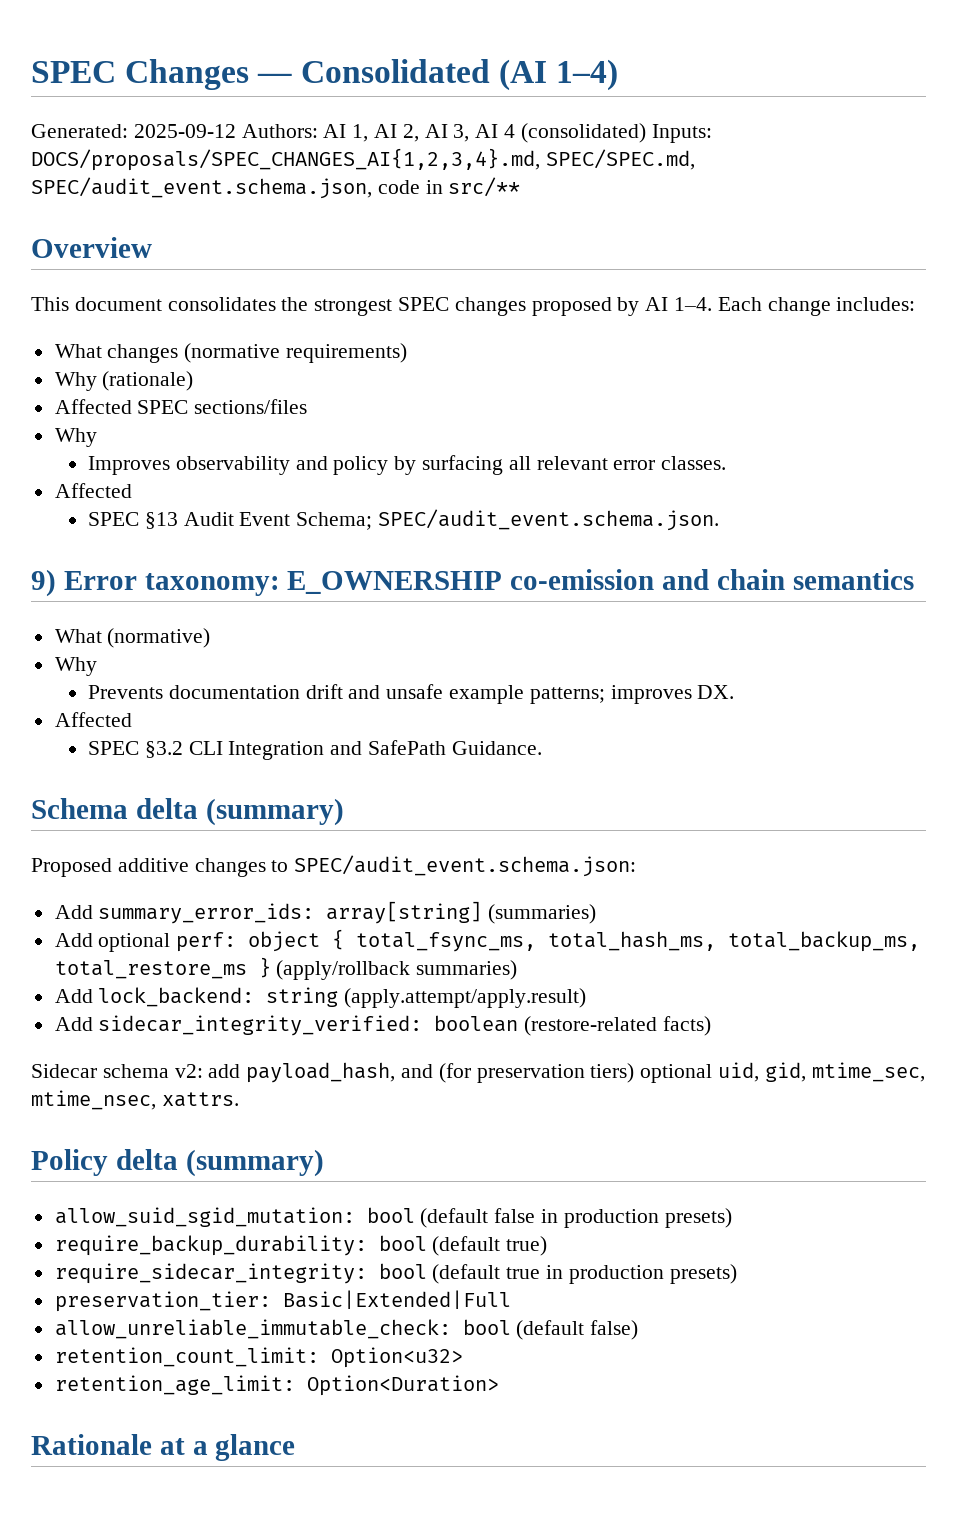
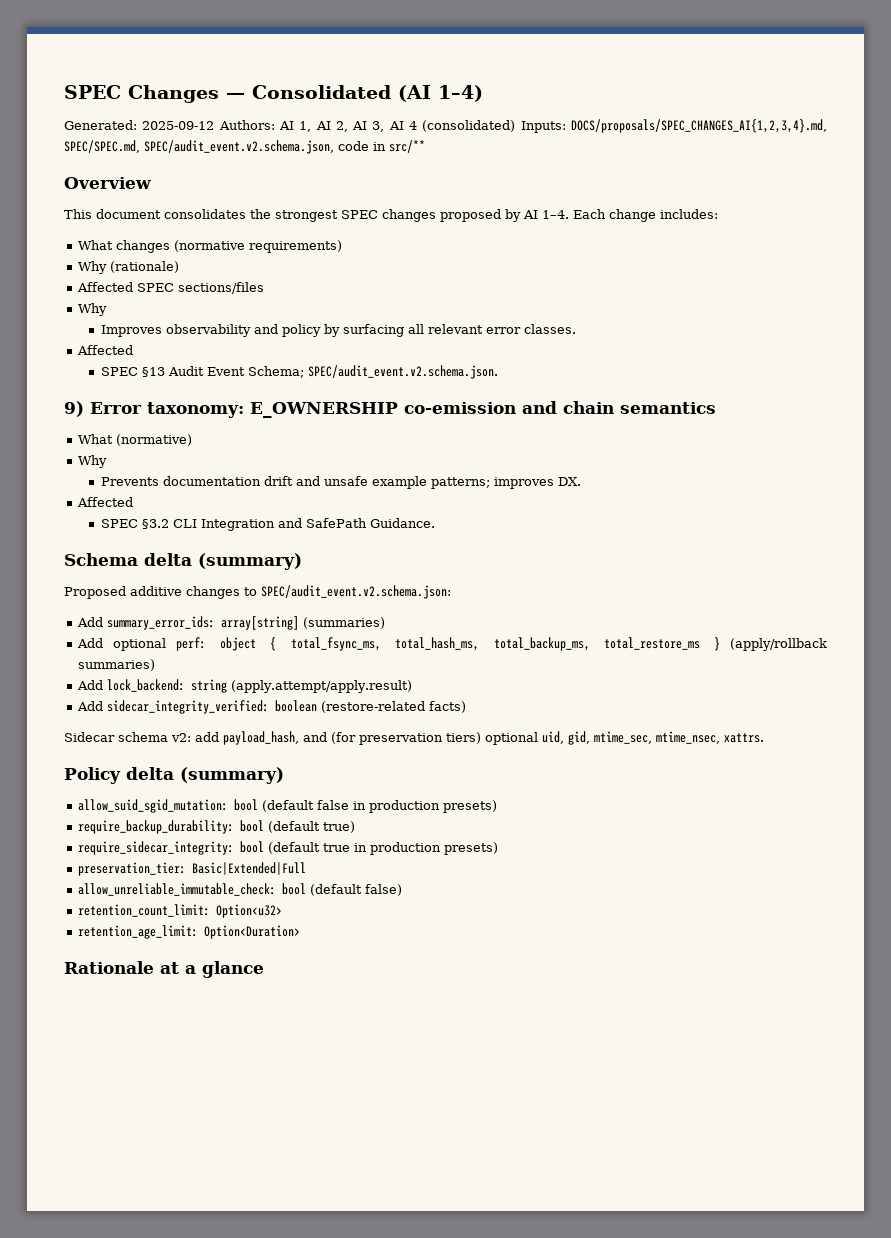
[31,177,372,199] SPEC/audit_event.schema.json, -> [144,140,334,154] SPEC/audit_event.v2.schema.json,
[377,509,719,531] SPEC/audit_event.schema.json. -> [308,365,499,379] SPEC/audit_event.v2.schema.json.
[294,855,637,877] SPEC/audit_event.schema.json: -> [261,585,451,599] SPEC/audit_event.v2.schema.json:

